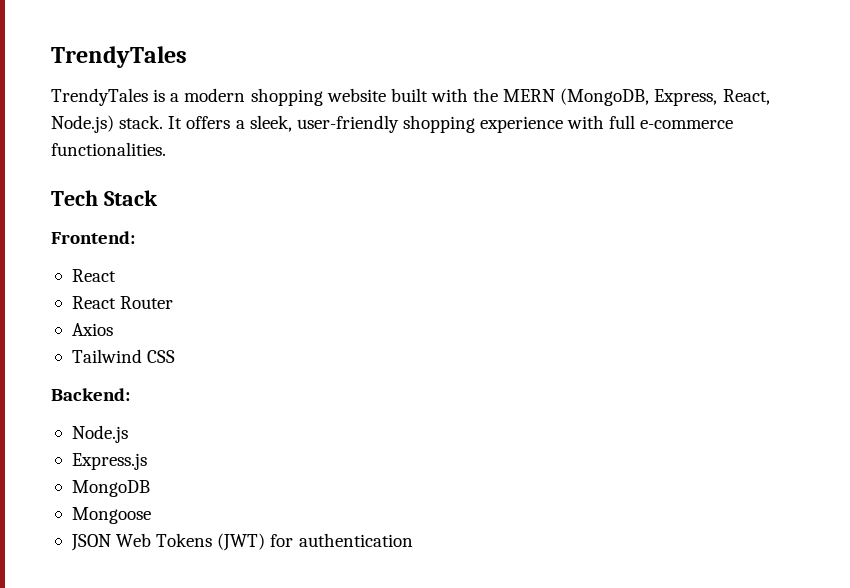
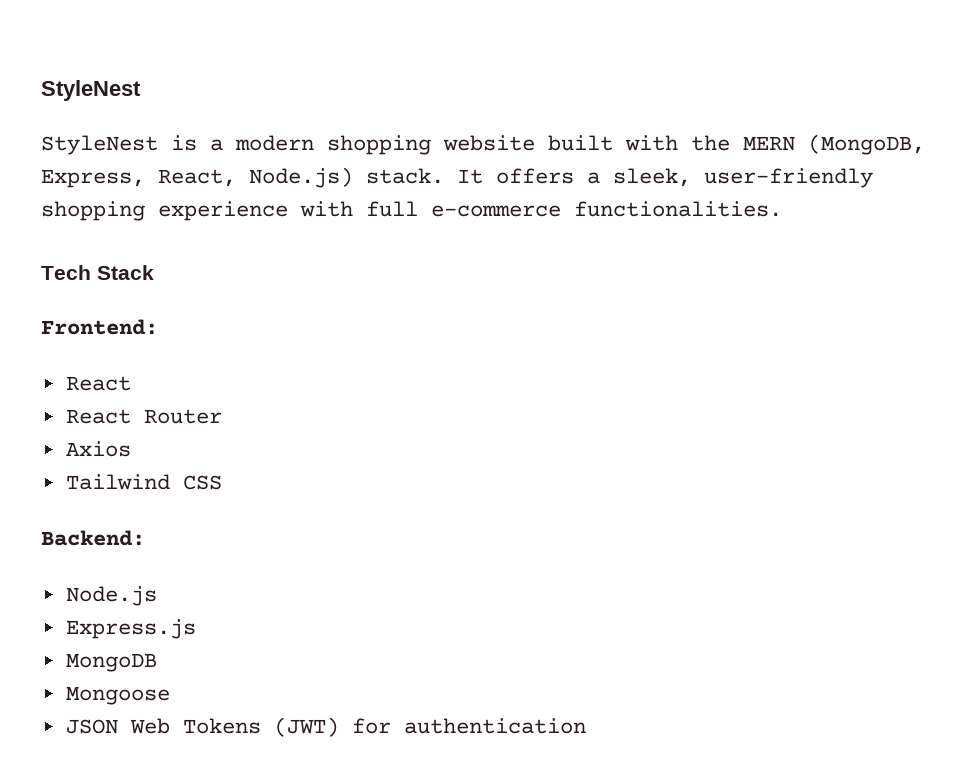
[51,46,187,68] [51,88,148,106] TrendyTales // TrendyTales -> [41,80,141,101] [41,135,158,155] StyleNest // StyleNest

